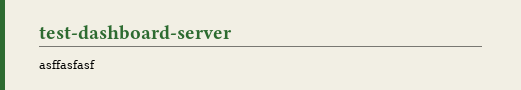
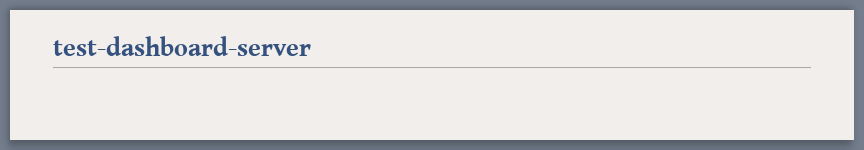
[39,60,95,69] // asffasfasf -> (311, 46) none

